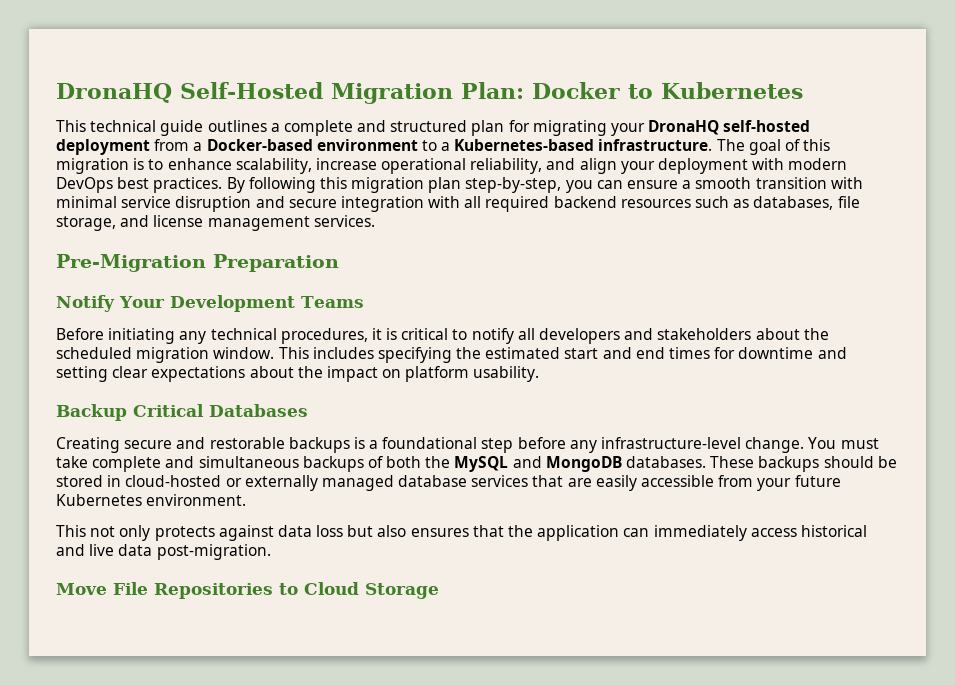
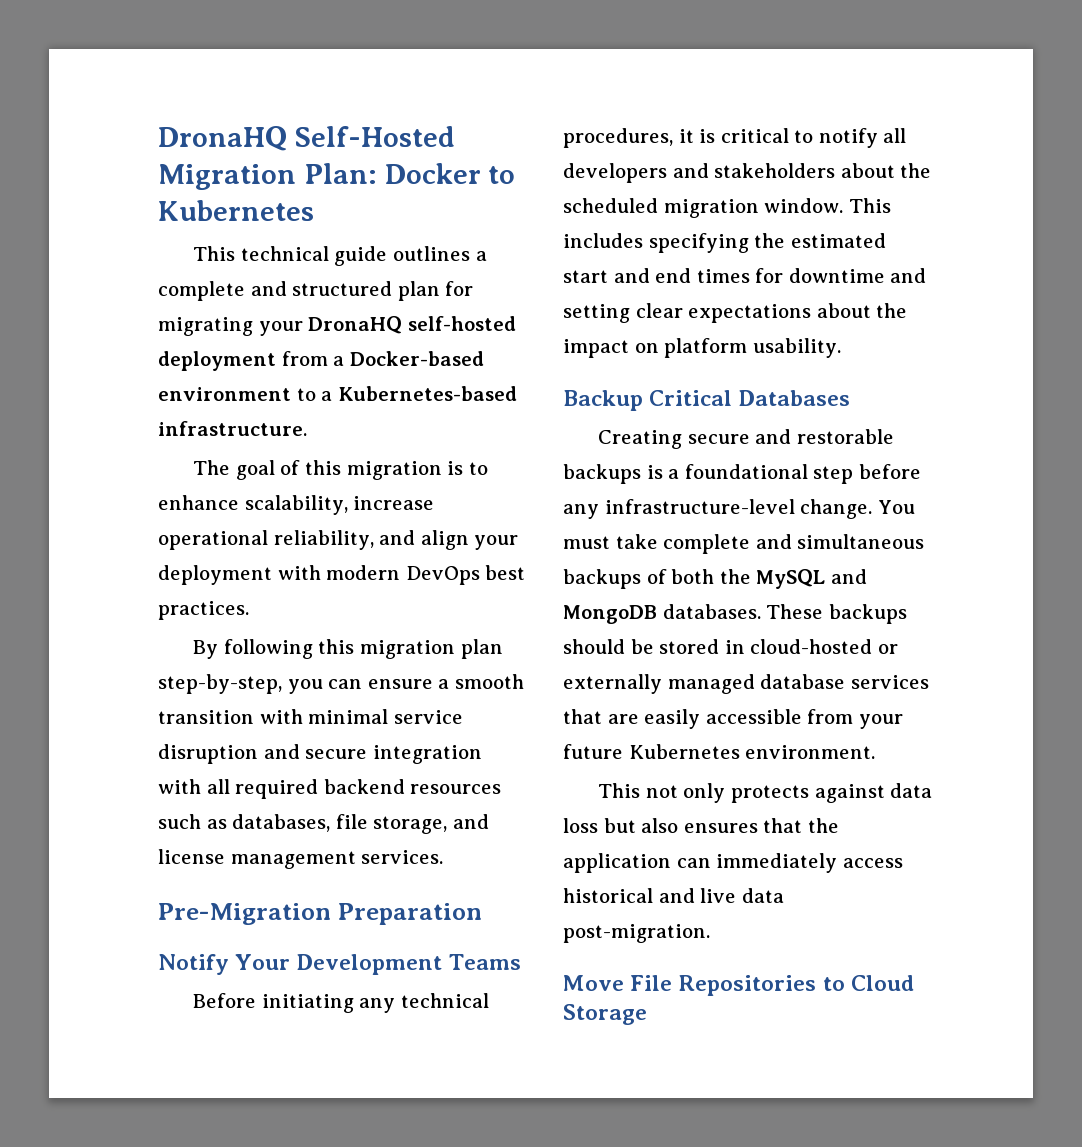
(713, 145) none -> (307, 428) //
(223, 185) none -> (249, 610) //

